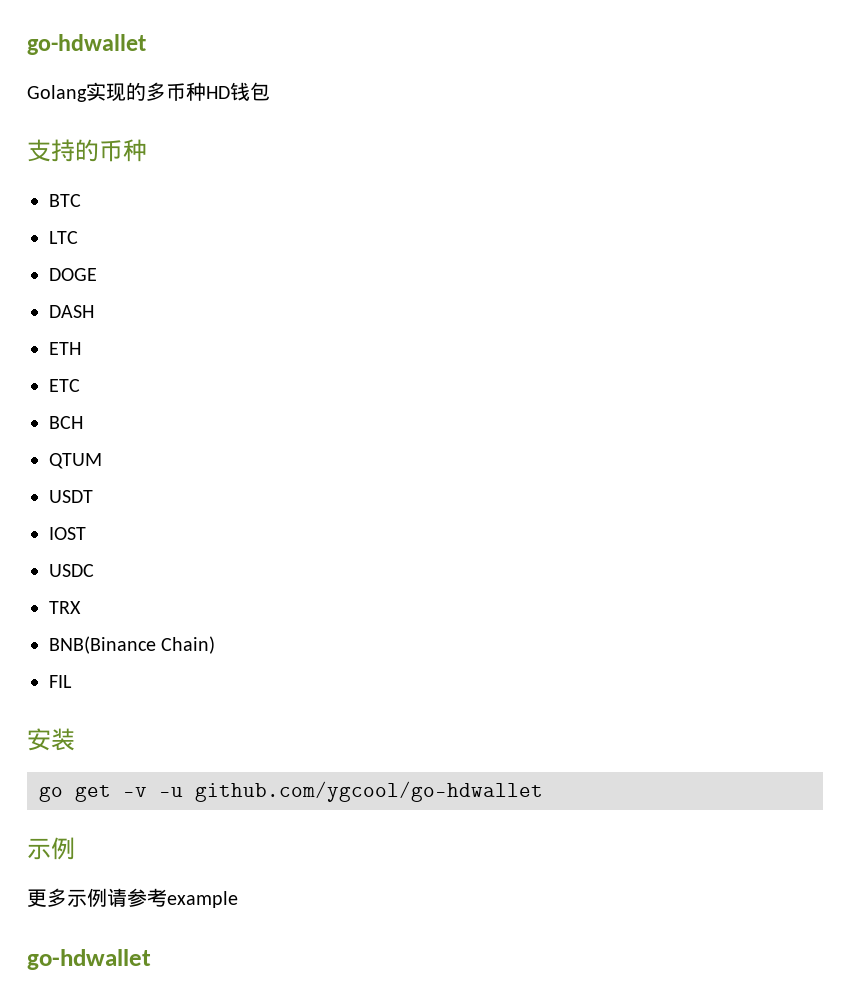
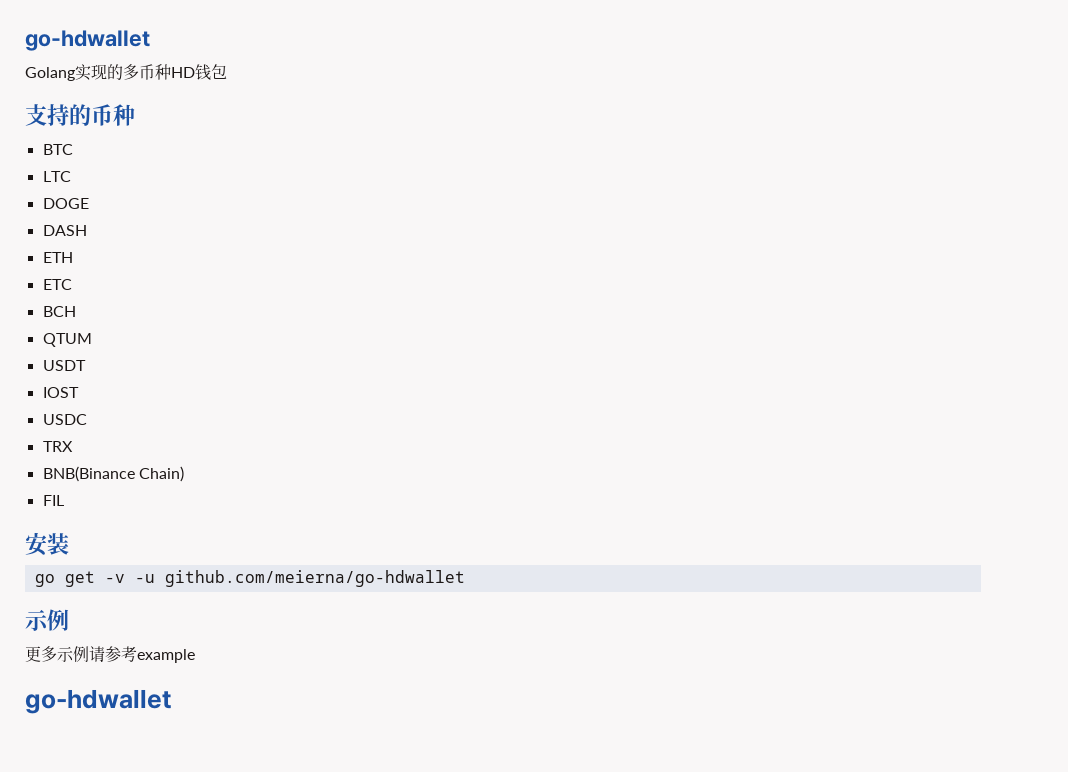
[195,781,543,802] github.com/ygcool/go-hdwallet -> [164,570,465,587] github.com/meierna/go-hdwallet

